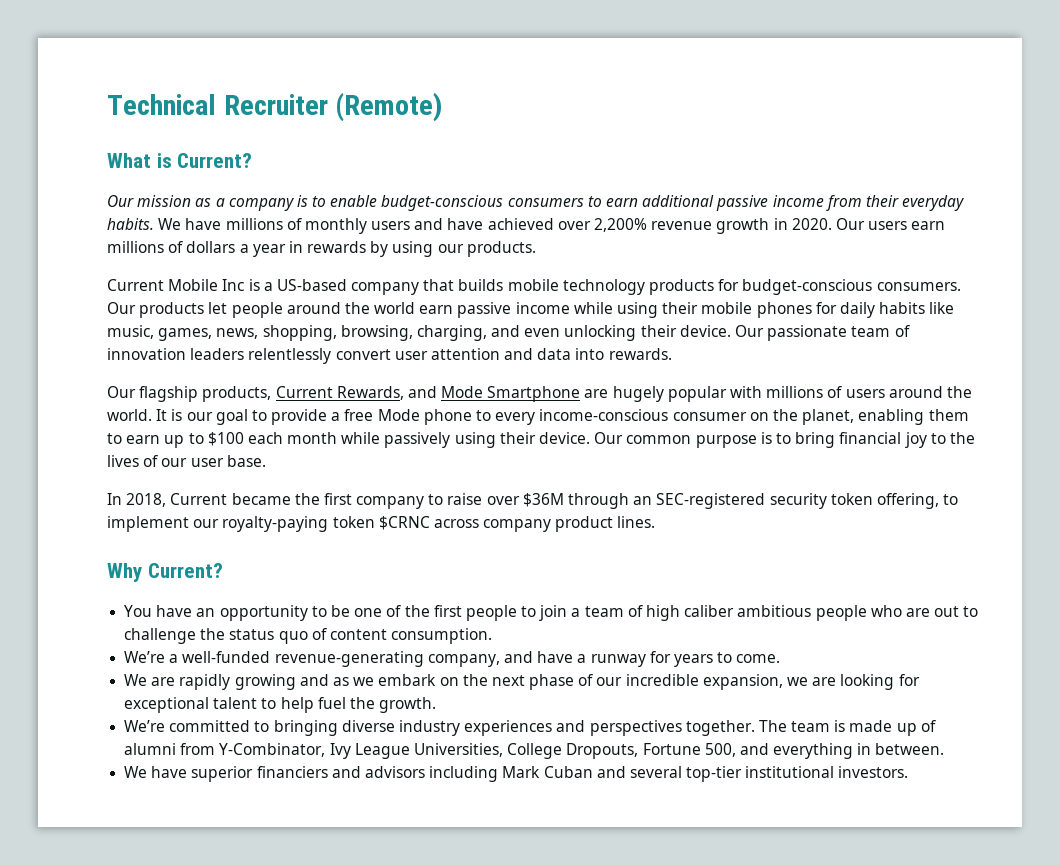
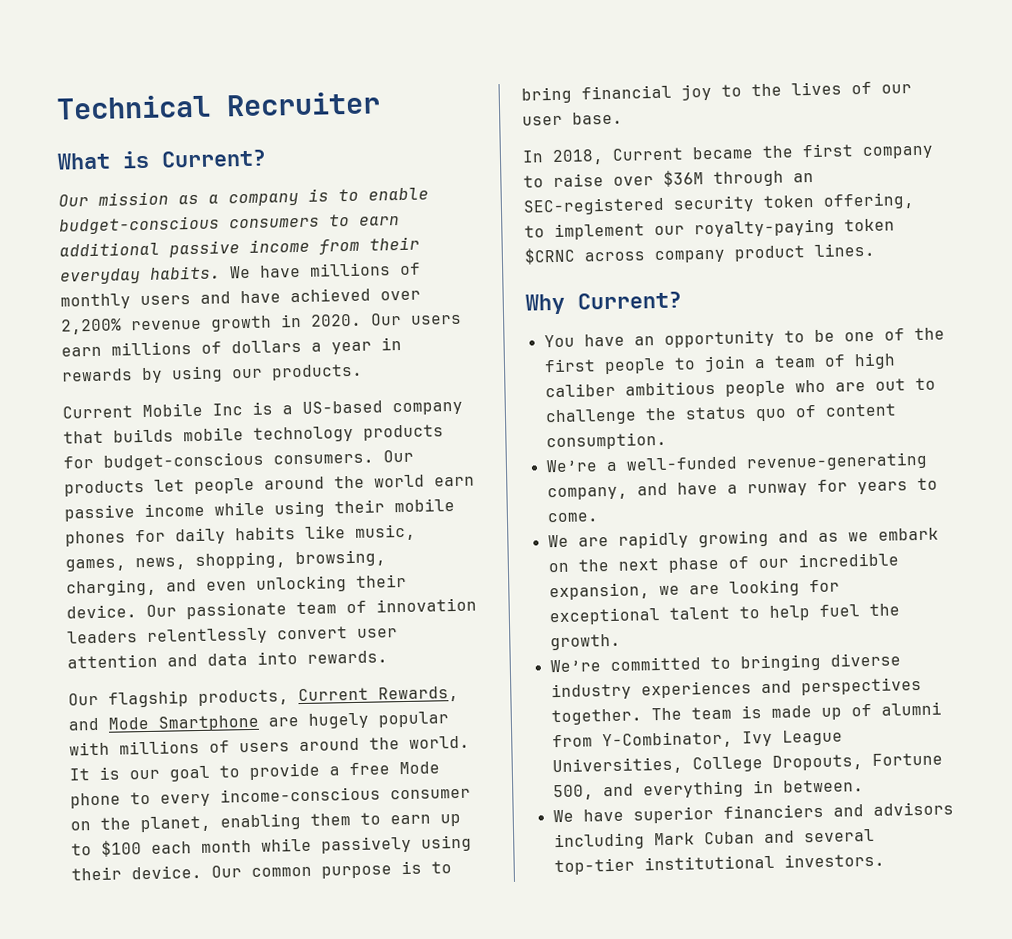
[335,93,443,122] (Remote) -> (381, 104) none

